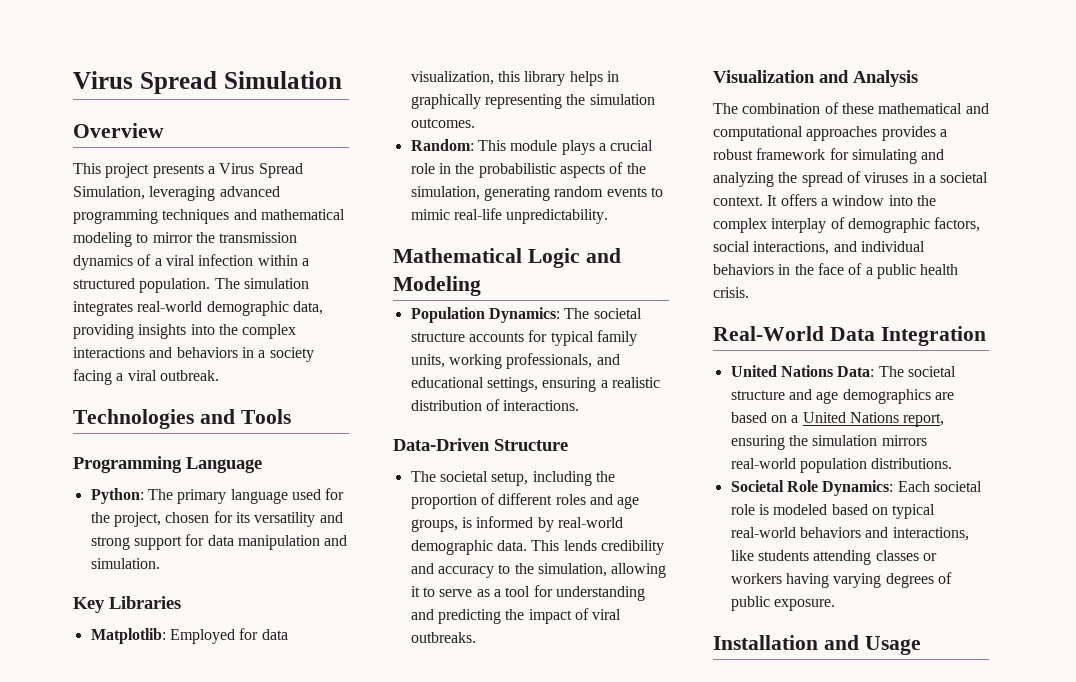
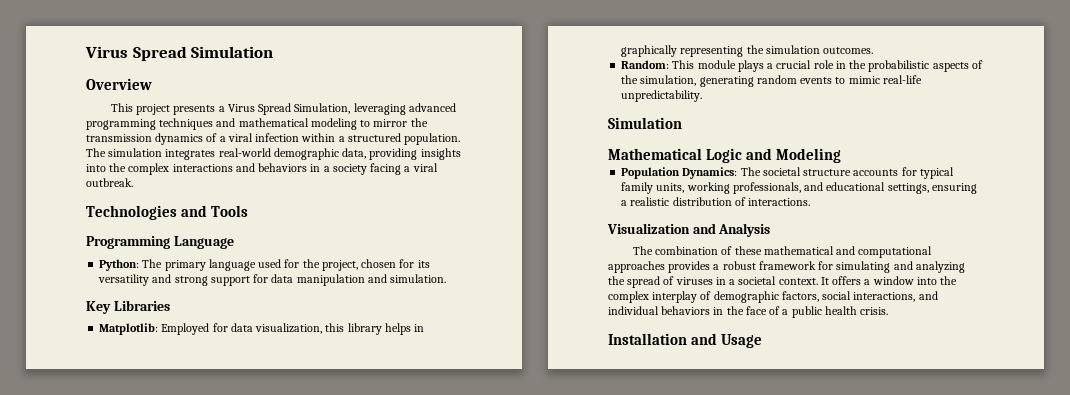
(609, 216) none -> [608,117,682,129] // Simulation
[393,438,568,451] [410,471,615,486] [410,493,640,509] [410,516,623,532] [410,540,664,555] [410,563,667,578] [410,585,645,601] [410,608,622,624] [410,632,476,643] // Data-Driven Structure // The societal setup, including the proportion of different roles and age groups, is informed by real-world demographic data. This lends credibility and accuracy to the simulation, allowing it to serve as a tool for understanding and predicting the impact of viral outbreaks. -> (811, 202) none
[713,326,986,346] [730,365,956,377] [730,389,954,404] [730,412,945,427] [730,435,927,450] [730,458,953,473] [730,480,982,496] [730,504,936,519] [730,527,969,541] [730,550,937,565] [730,572,952,588] [730,596,835,611] // Real-World Data Integration // United Nations Data: The societal structure and age demographics are based on a United Nations report, ensuring the simulation mirrors real-world population distributions. // Societal Role Dynamics: Each societal role is modeled based on typical real-world behaviors and interactions, like students attending classes or workers having varying degrees of public exposure. -> (889, 311) none

